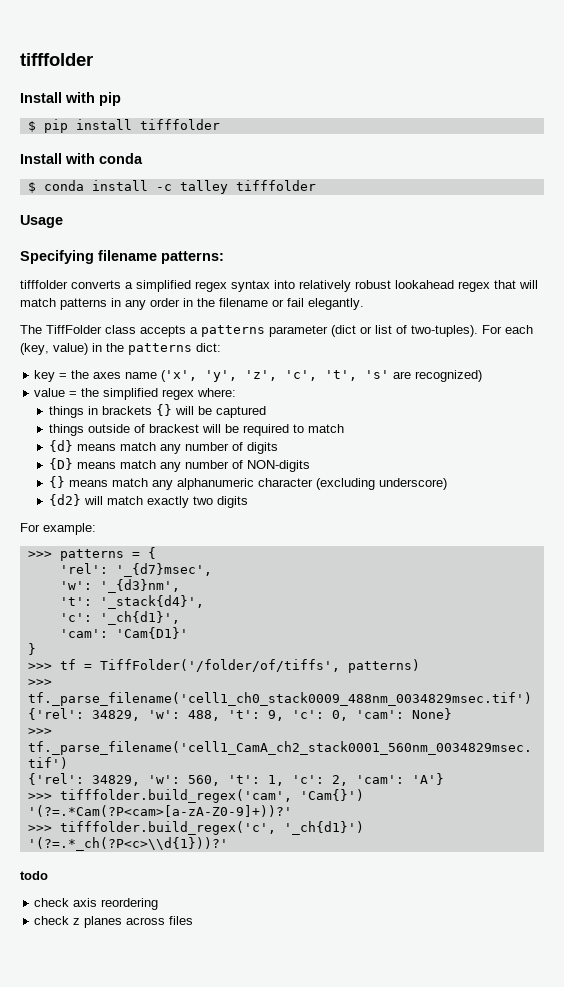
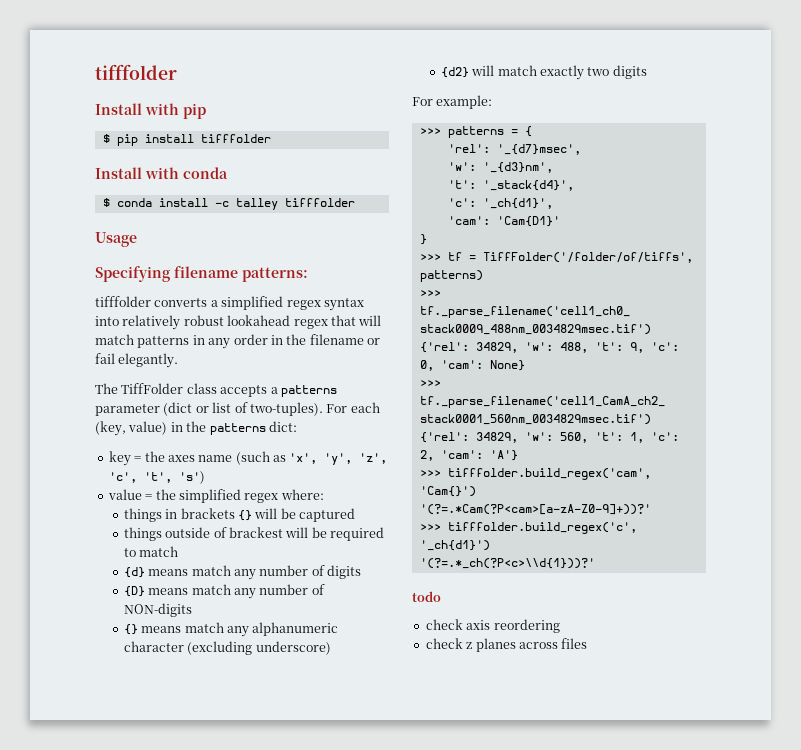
[161,370,198,382] ('x', -> [235,451,318,465] (such as 'x',
[365,370,483,382] 's' are recognized) -> [178,471,205,484] 's')

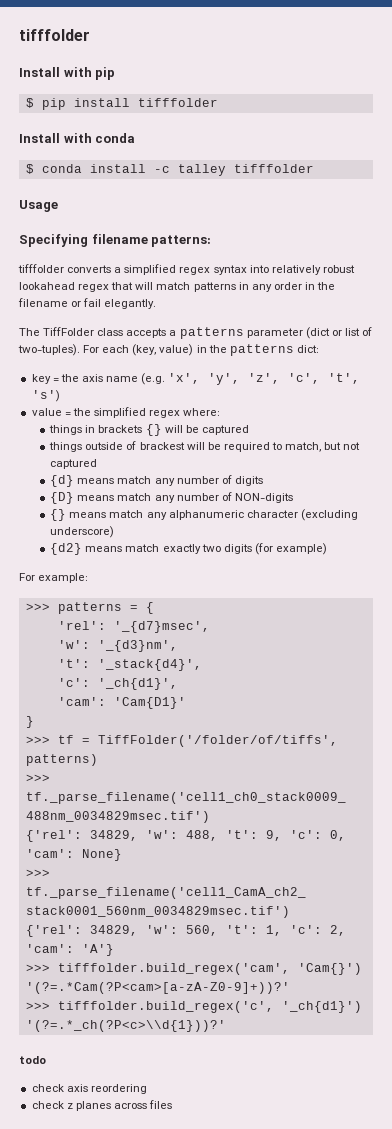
[167,451,286,465] axes name (such as -> [81,373,166,385] axis name (e.g.
[139,546,179,557] match -> [285,442,361,452] [50,459,98,469] match, but not captured
[471,65,495,76] will -> [85,546,123,552] means
(647, 72) none -> [254,543,327,555] (for example)

